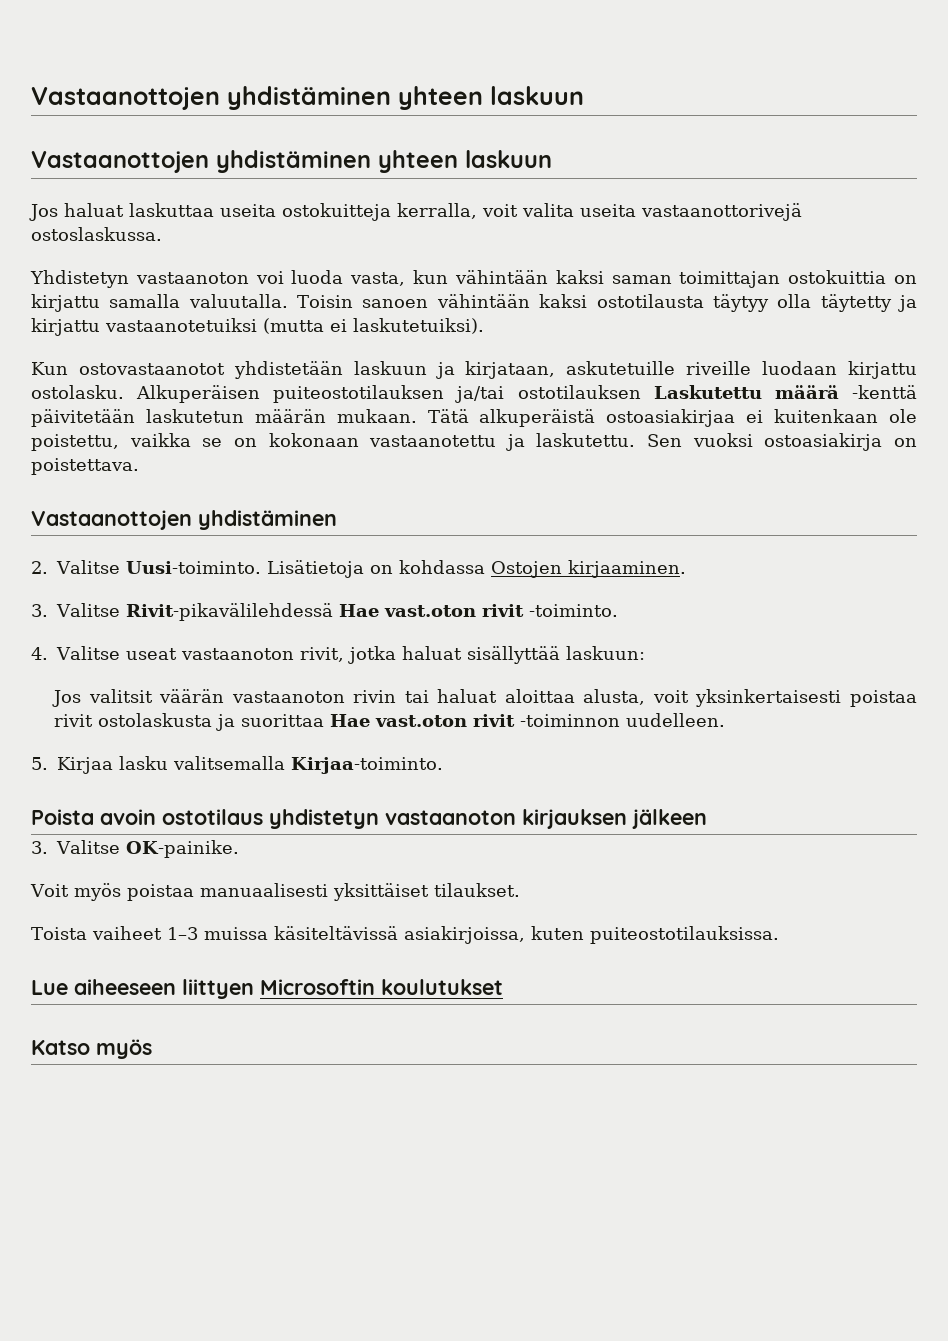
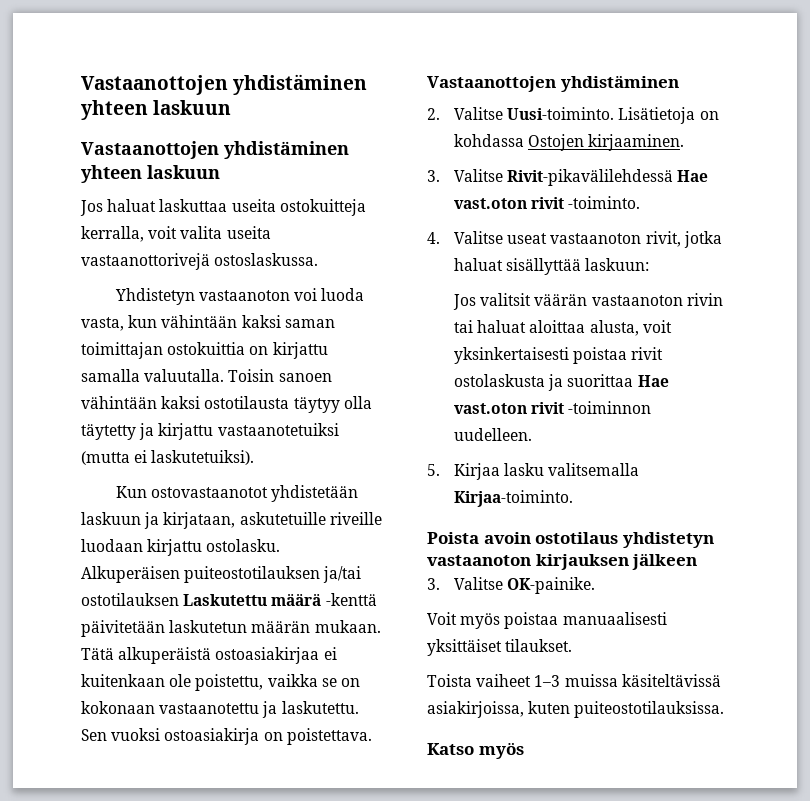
[31,979,503,999] // Lue aiheeseen liittyen Microsoftin koulutukset -> (725, 709) none

